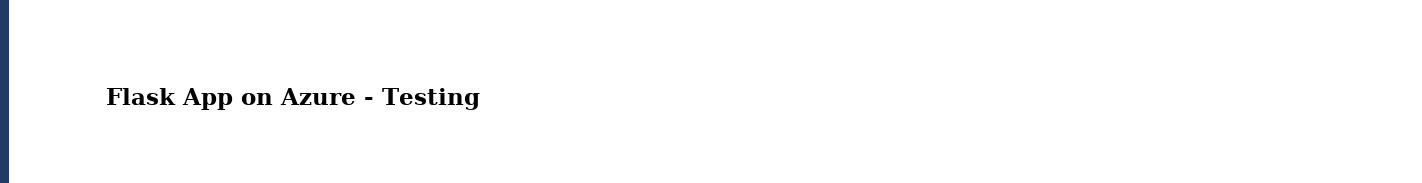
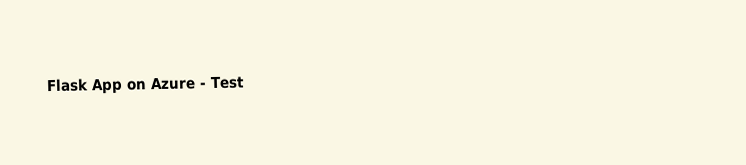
[382,88,480,110] Testing -> [210,76,245,90] Test

